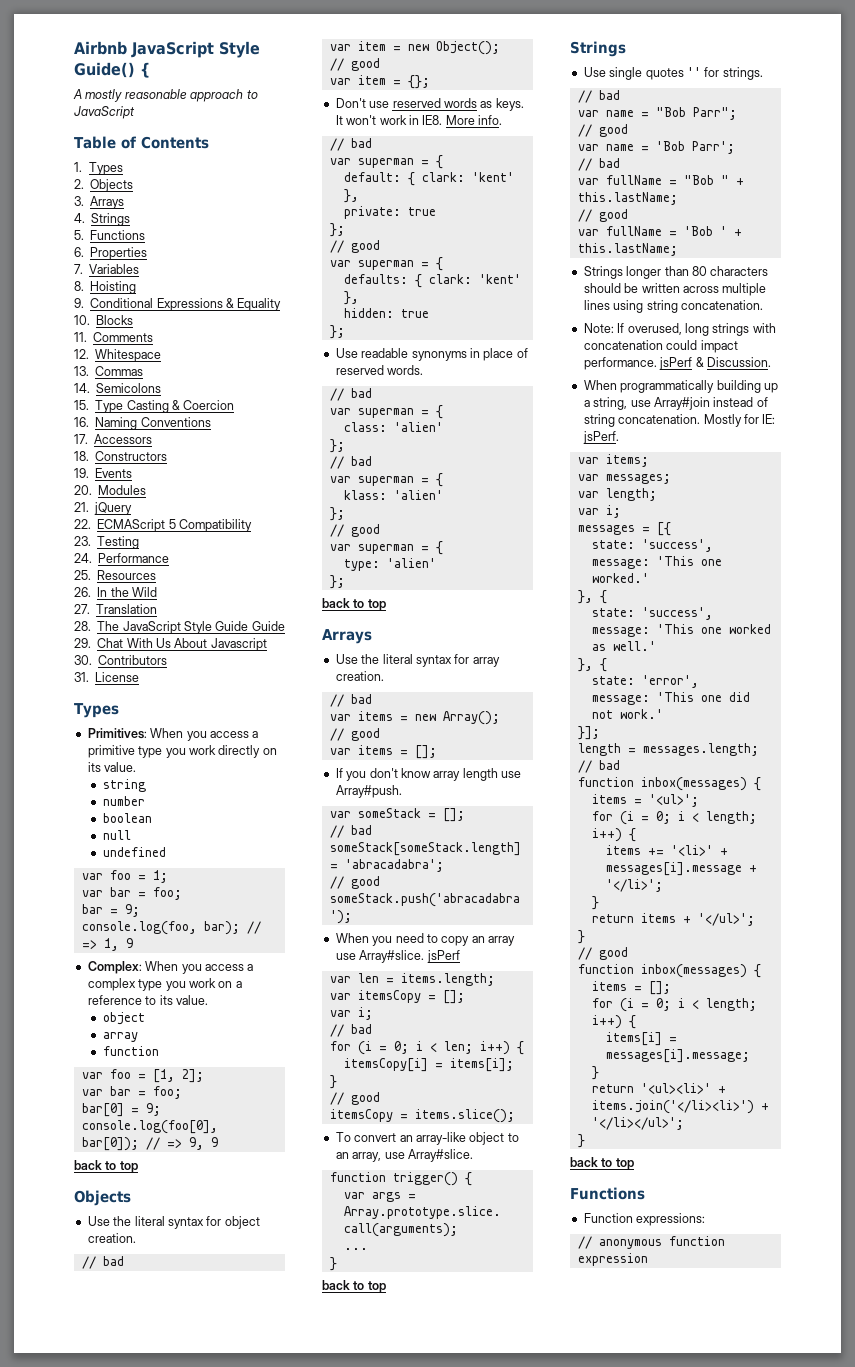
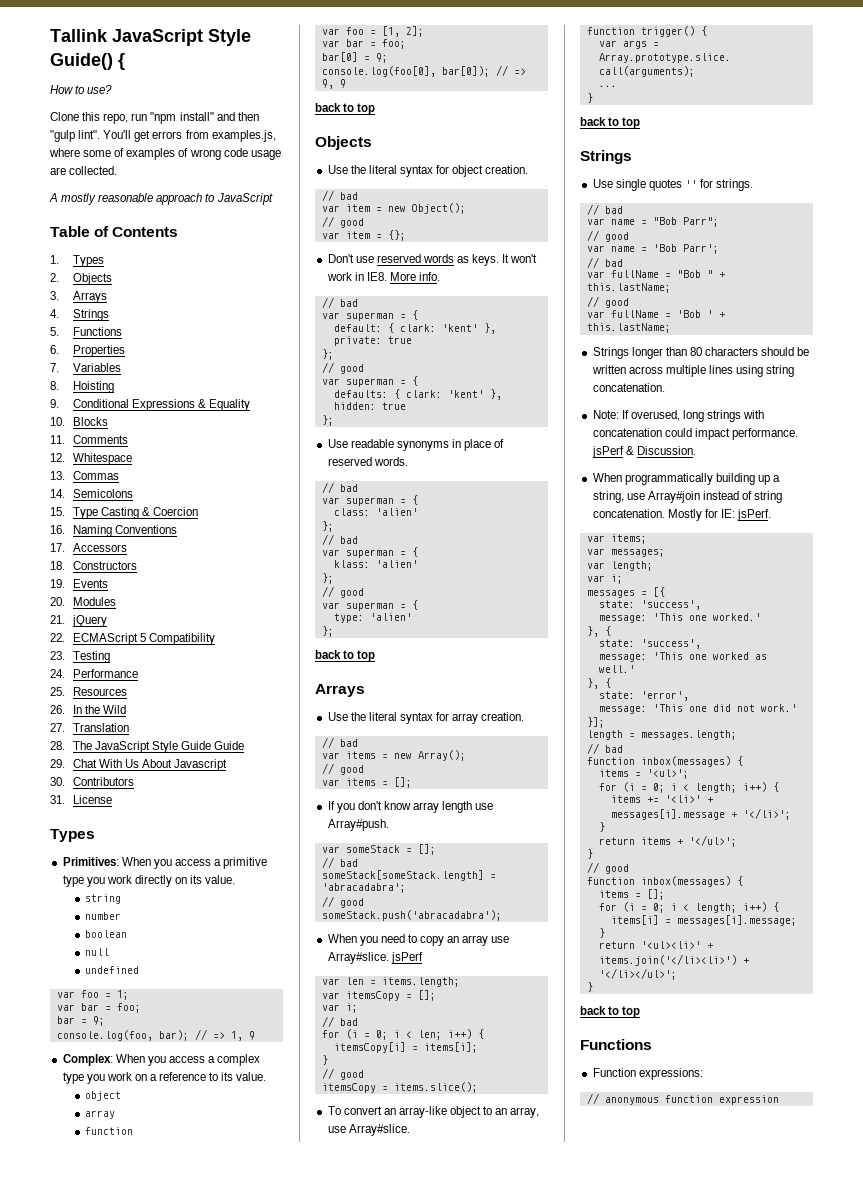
[74,41,127,55] Airbnb -> [50,29,108,42] Tallink
(150, 70) none -> [50,85,113,94] [50,112,259,124] [50,130,276,142] [49,148,281,160] [50,166,118,175] // How to use? // Clone this repo, run "npm install" and then "gulp lint". You'll get errors from examples.js, where some of examples of wrong code usage are collected.

